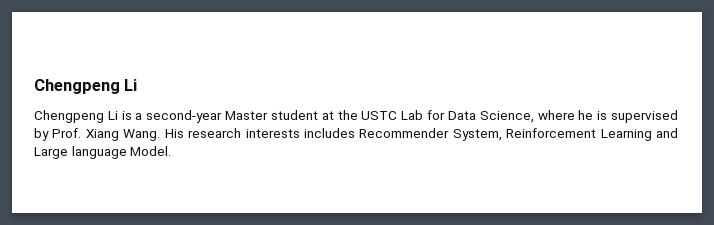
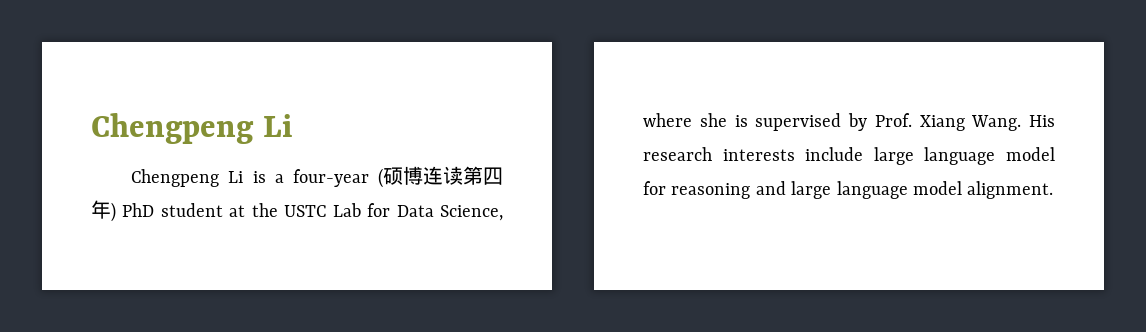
[146,110,269,123] second-year Master -> [292,166,503,188] [91,200,155,222] four-year (硕博连读第四年) PhD
[578,110,594,120] he -> [699,113,727,127] she
[303,128,678,141] [34,146,172,159] includes Recommender System, Reinforcement Learning and Large language Model. -> [805,147,1055,165] [643,181,1054,199] include large language model for reasoning and large language model alignment.

